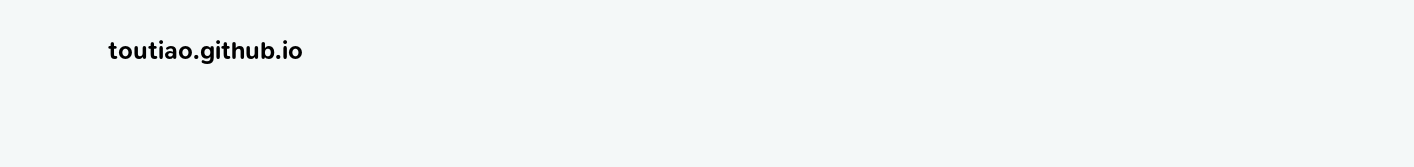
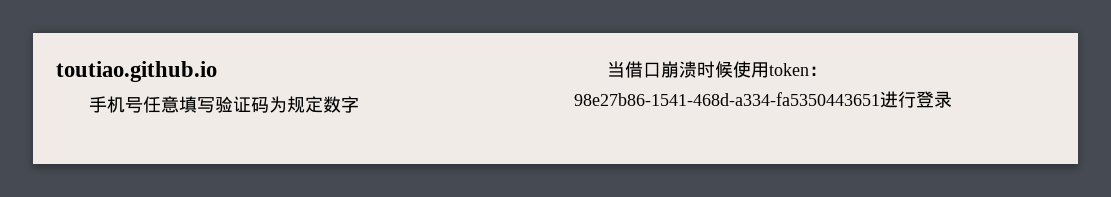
(303, 52) none -> [89,96,360,113] [607,61,828,78] [574,91,952,108] // 手机号任意填写验证码为规定数字 // 当借口崩溃时候使用token：98e27b86-1541-468d-a334-fa5350443651进行登录

